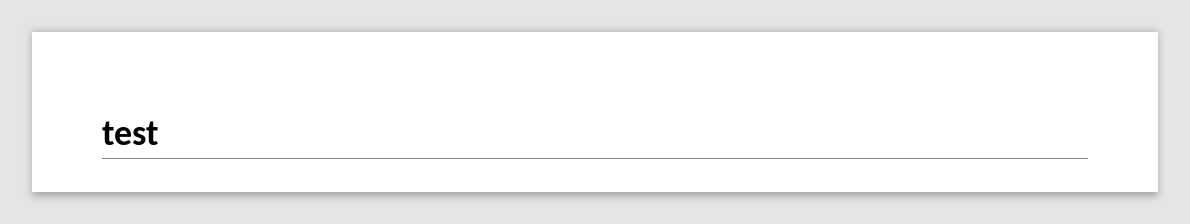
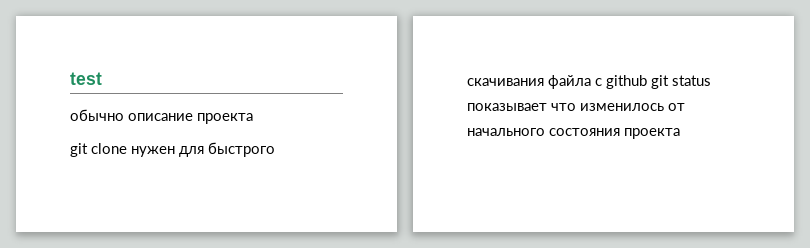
(158, 133) none -> [70,109,253,124] [70,142,275,157] [467,75,711,89] [467,103,685,111] [467,128,680,139] // обычно описание проекта // git clone нужен для быстрого скачивания файла с github git status показывает что изменилось от начального состояния проекта

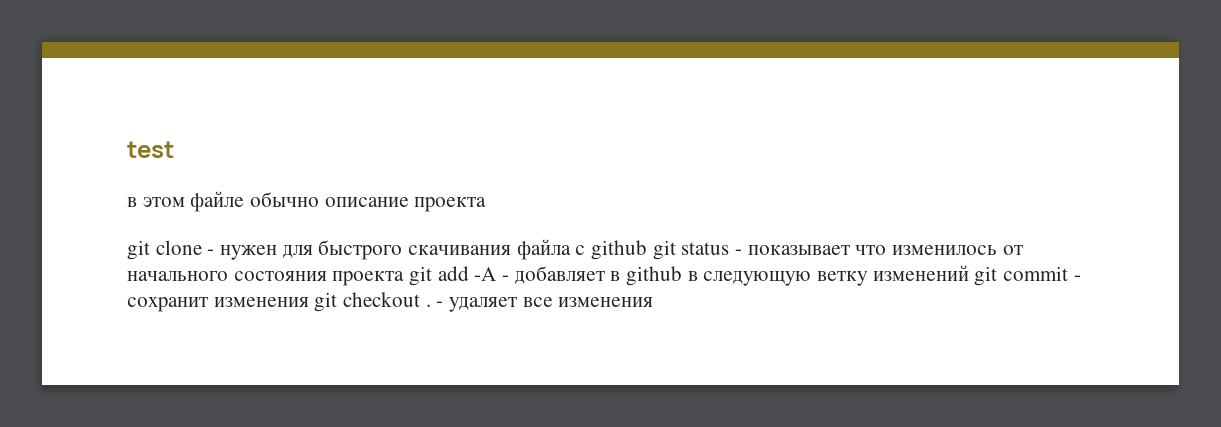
(102, 78) none -> [127,191,245,212] в этом файле
(127, 148) none -> [207,249,215,255] -
(711, 80) none -> [735,249,743,255] -
(680, 133) none -> [409,265,1081,286] [127,292,654,312] git add -A - добавляет в github в следующую ветку изменений git сommit - сохранит изменения git checkout . - удаляет все изменения

